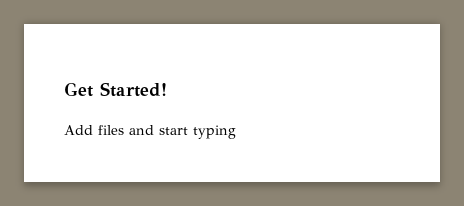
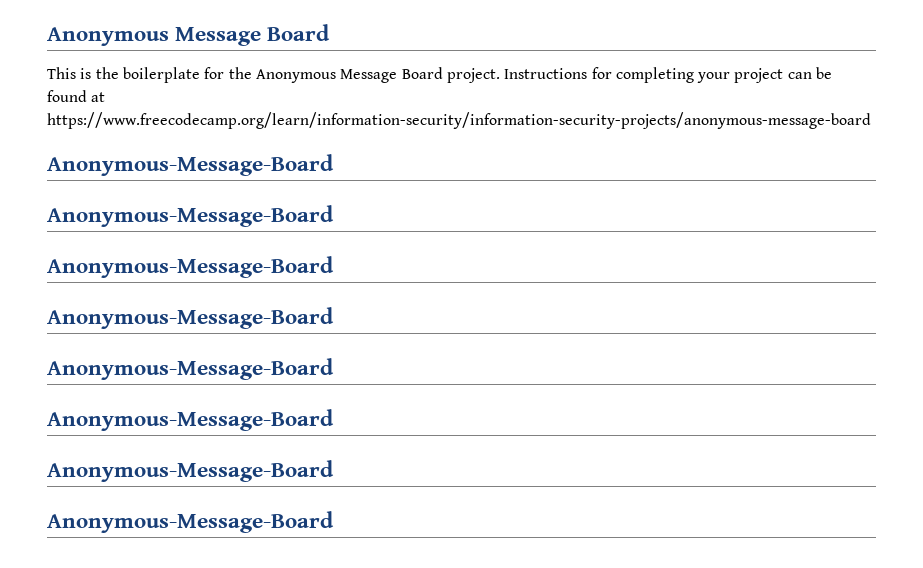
[64,82,167,97] [64,125,236,139] Get Started! // Add files and start typing -> [47,24,331,46] [47,67,833,83] [47,90,106,102] [47,112,871,129] [47,154,334,176] [47,205,334,227] [47,256,334,278] [47,307,334,329] [47,358,334,380] [47,409,334,431] [47,460,334,482] [47,511,334,533] Anonymous Message Board // This is the boilerplate for the Anonymous Message Board project. Instructions for completing your project can be found at https://www.freecodecamp.org/learn/information-security/information-security-projects/anonymous-message-board // Anonymous-Message-Board // Anonymous-Message-Board // Anonymous-Message-Board // Anonymous-Message-Board // Anonymous-Message-Board // Anonymous-Message-Board // Anonymous-Message-Board // Anonymous-Message-Board

